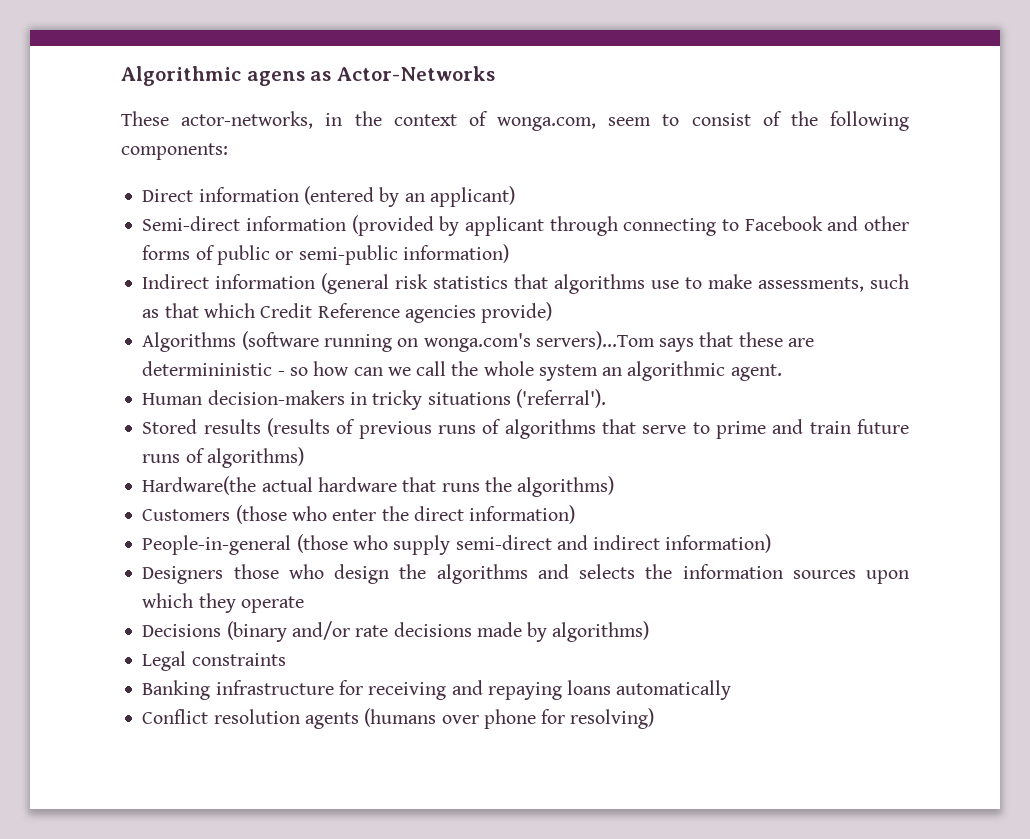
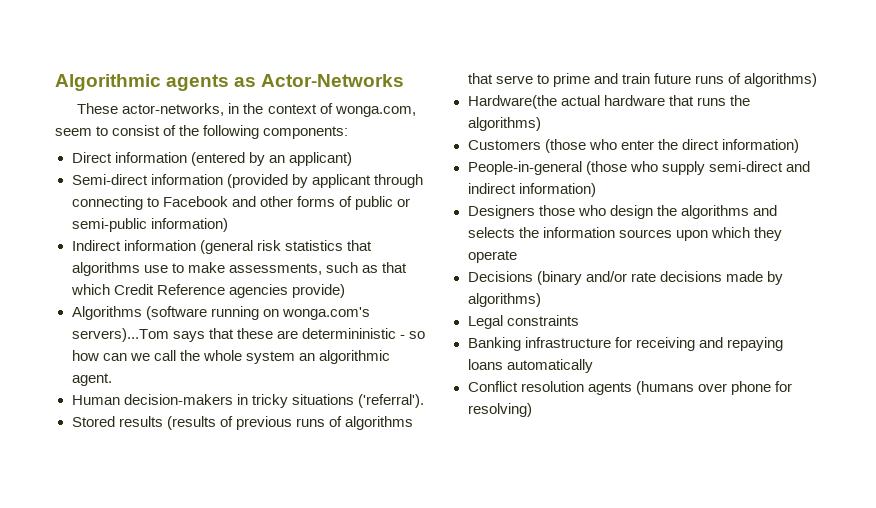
[246,71,305,86] agens -> [166,74,230,91] agents

